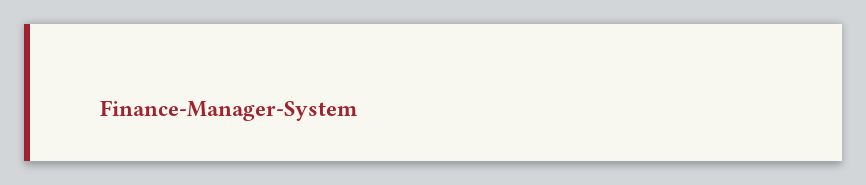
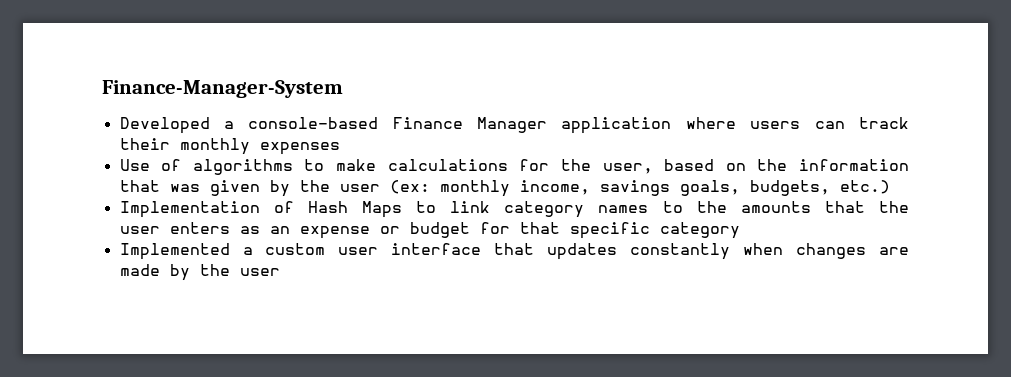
(358, 110) none -> [119,117,909,134] [119,138,340,155] [119,159,909,175] [119,180,890,197] [119,201,910,218] [119,222,740,239] [119,243,910,260] [119,264,280,281] // Developed a console-based Finance Manager application where users can track their monthly expenses // Use of algorithms to make calculations for the user, based on the information that was given by the user (ex: monthly income, savings goals, budgets, etc.) // Implementation of Hash Maps to link category names to the amounts that the user enters as an expense or budget for that specific category // Implemented a custom user interface that updates constantly when changes are made by the user

